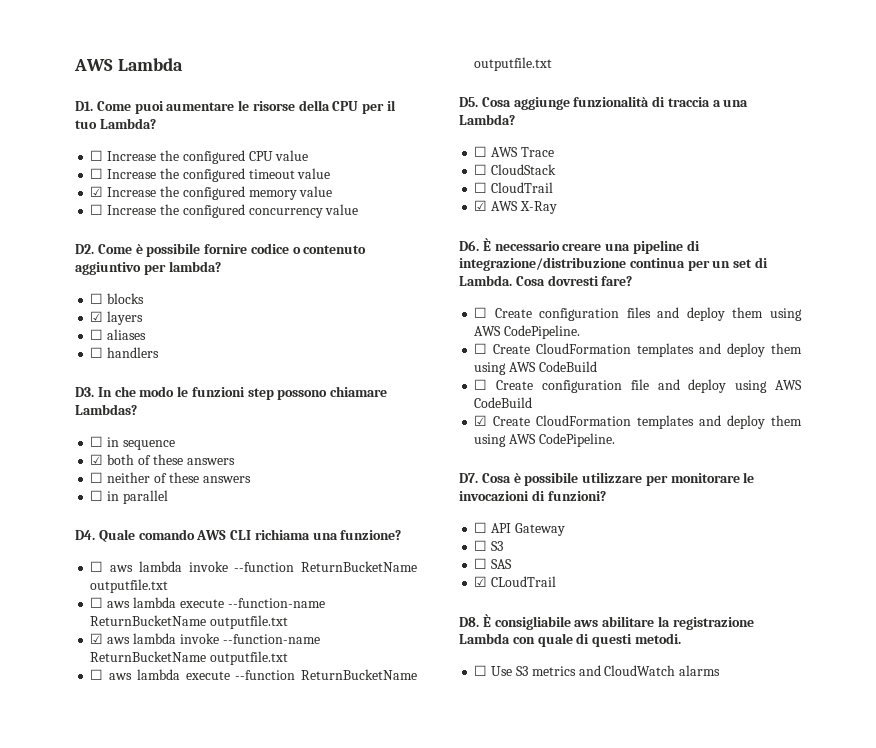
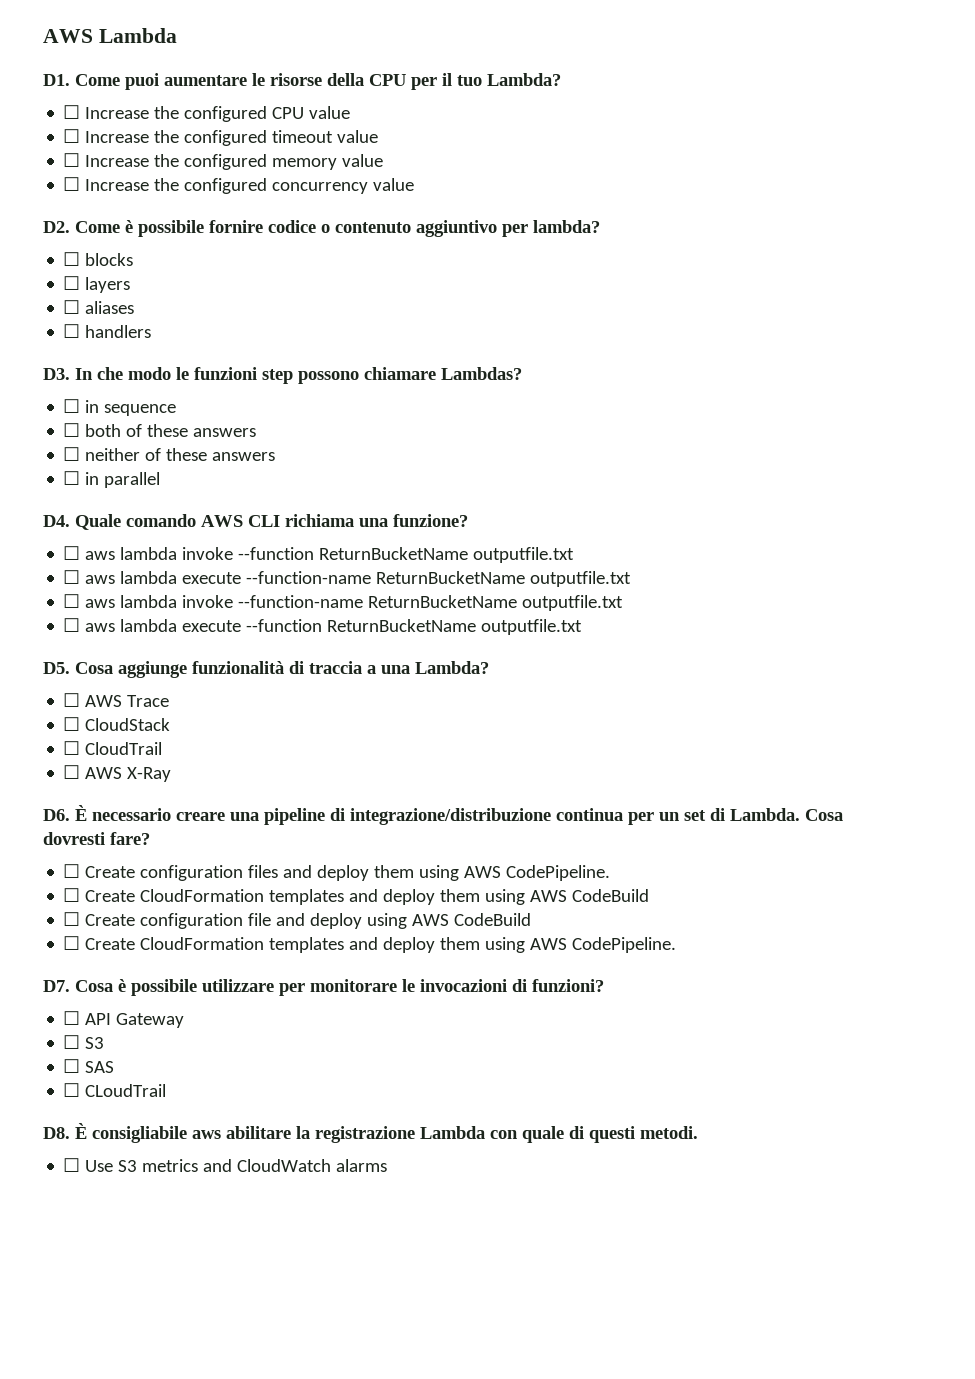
[90,186,104,197] ☑ -> [63,153,81,167] ☐
[90,311,104,322] ☑ -> [63,276,81,290] ☐
[90,454,104,465] ☑ -> [63,423,81,437] ☐
[90,633,104,644] ☑ -> [63,594,81,608] ☐
[474,200,488,211] ☑ -> [63,765,81,779] ☐
[474,415,488,426] ☑ -> [63,936,81,950] ☐
[474,576,488,587] ☑ -> [63,1083,81,1097] ☐

